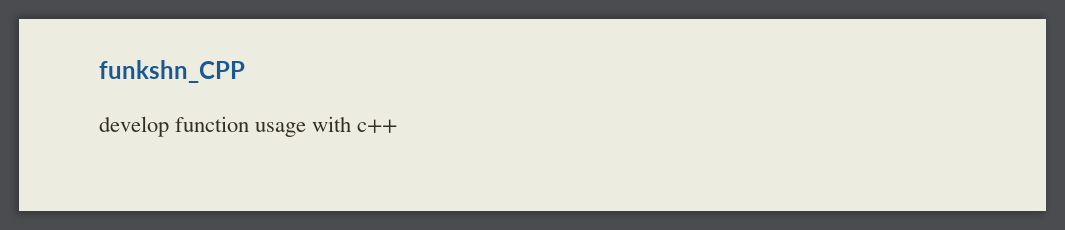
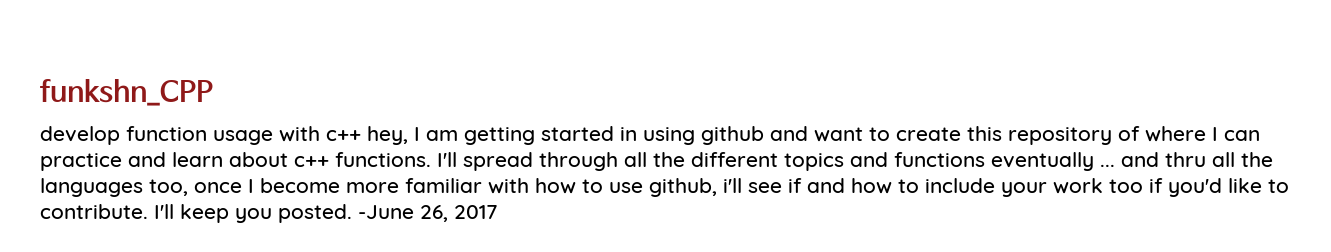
(398, 126) none -> [367,126,1260,145] [40,152,1273,171] [40,178,1289,197] [40,204,498,223] hey, I am getting started in using github and want to create this repository of where I can practice and learn about c++ functions. I'll spread through all the different topics and functions eventually ... and thru all the languages too, once I become more familiar with how to use github, i'll see if and how to include your work too if you'd like to contribute. I'll keep you posted. -June 26, 2017

